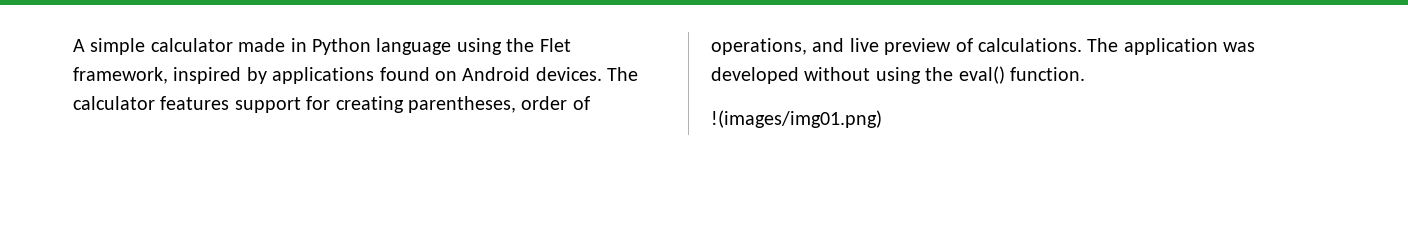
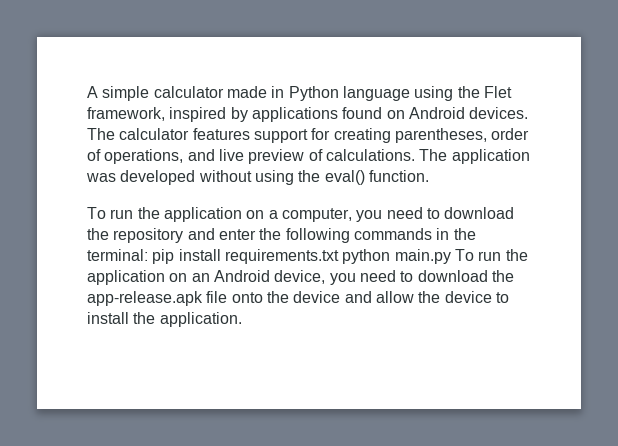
[711,110,882,128] !(images/img01.png) -> [87,207,515,222] [87,228,476,243] [87,249,528,264] [87,270,514,285] [87,291,509,306] [87,312,242,327] To run the application on a computer, you need to download the repository and enter the following commands in the terminal: pip install requirements.txt python main.py To run the application on an Android device, you need to download the app-release.apk file onto the device and allow the device to install the application.

